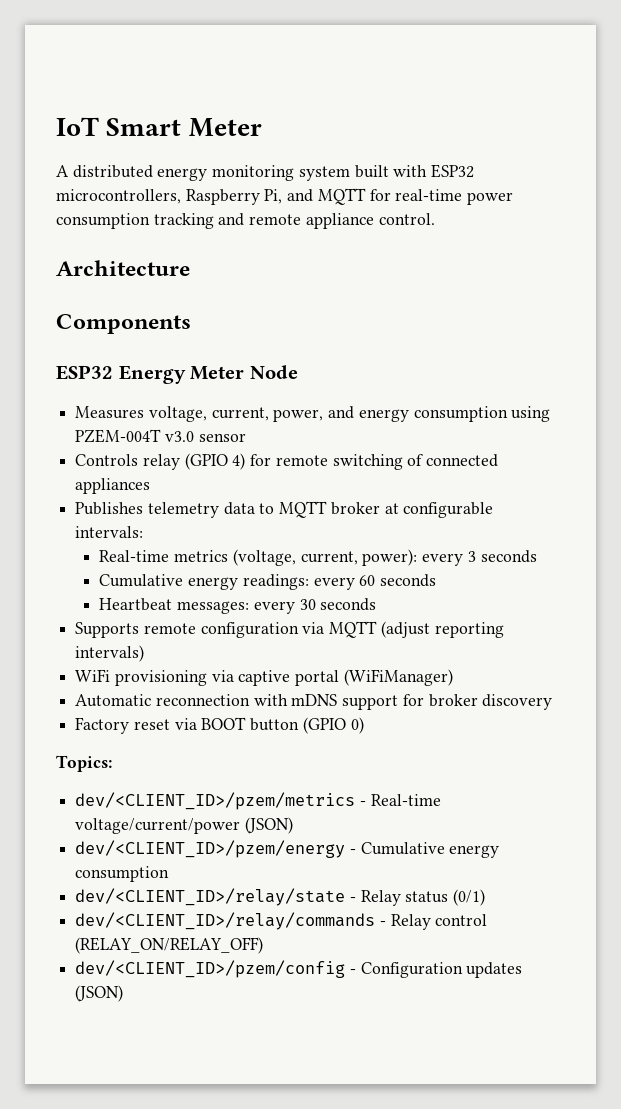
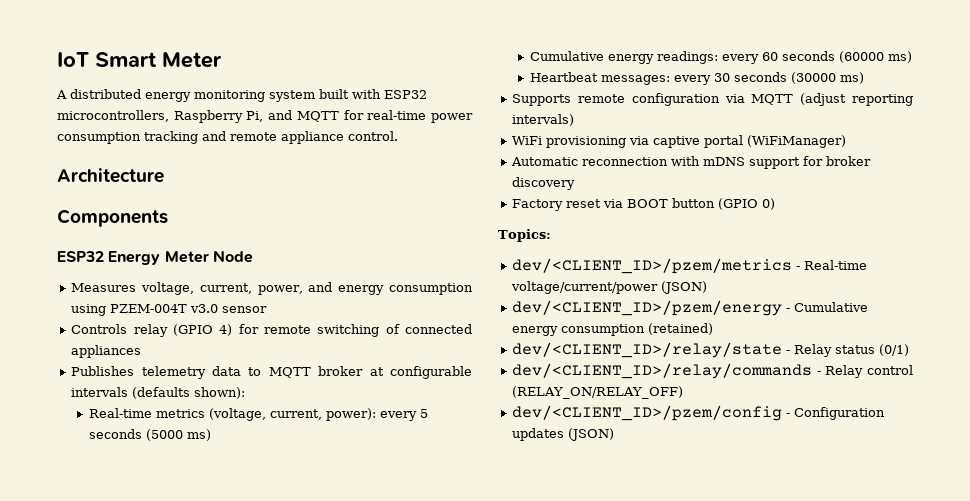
[75,526,144,538] intervals: -> [71,387,246,399] intervals (defaults shown):
[467,550,537,563] 3 seconds -> [420,409,429,418] [89,429,212,441] 5 seconds (5000 ms)
(437, 580) none -> [839,51,913,63] (60000 ms)
(377, 604) none -> [791,72,865,84] (30000 ms)
(170, 874) none -> [648,323,714,335] (retained)

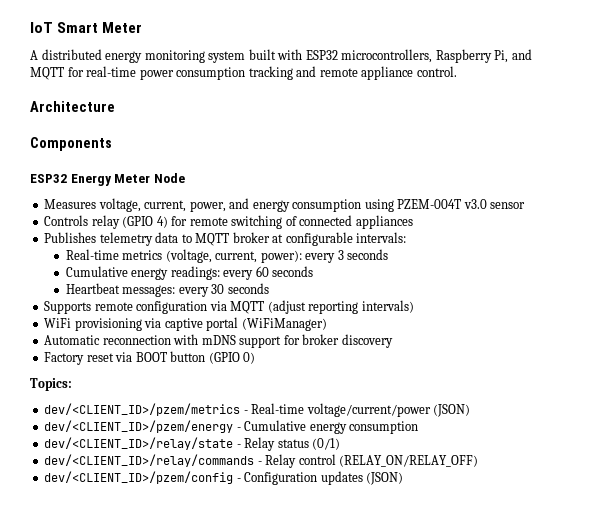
[71,387,246,399] intervals (defaults shown): -> [356,232,407,243] intervals:
[420,409,429,418] [89,429,212,441] 5 seconds (5000 ms) -> [337,249,389,260] 3 seconds
[839,51,913,63] (60000 ms) -> (314, 271) none
[791,72,865,84] (30000 ms) -> (269, 288) none
[648,323,714,335] (retained) -> (419, 427) none

